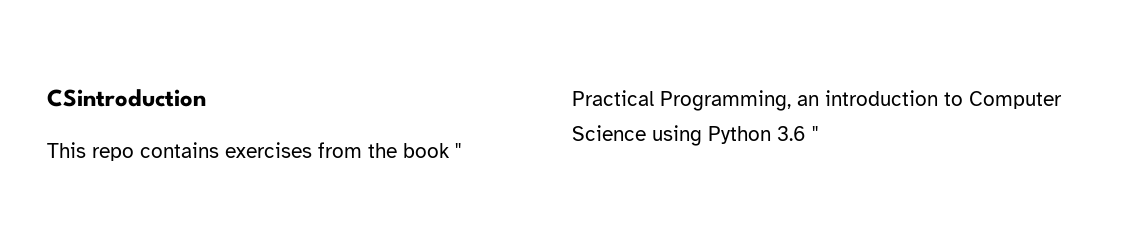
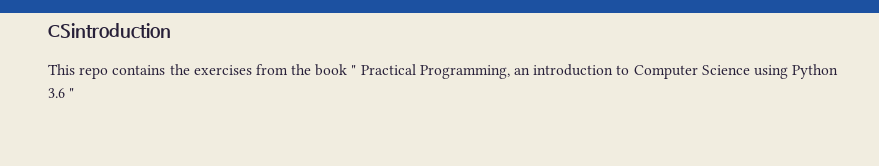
(219, 150) none -> [169,64,190,75] the

